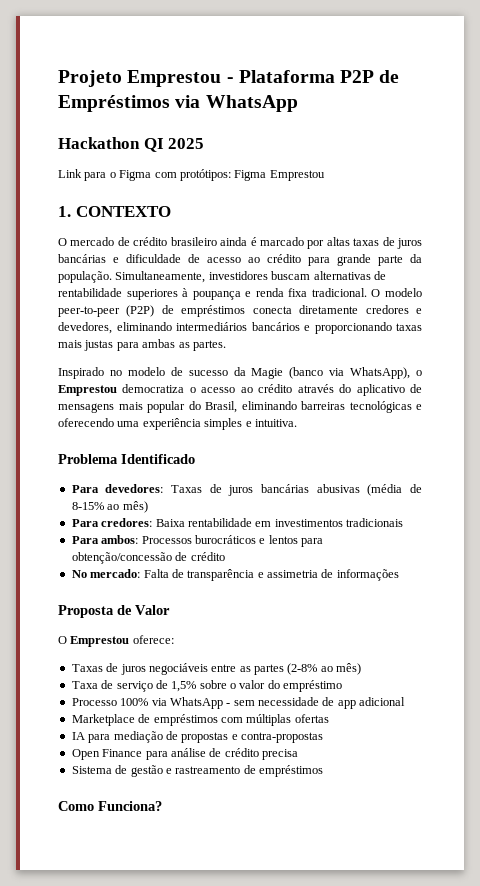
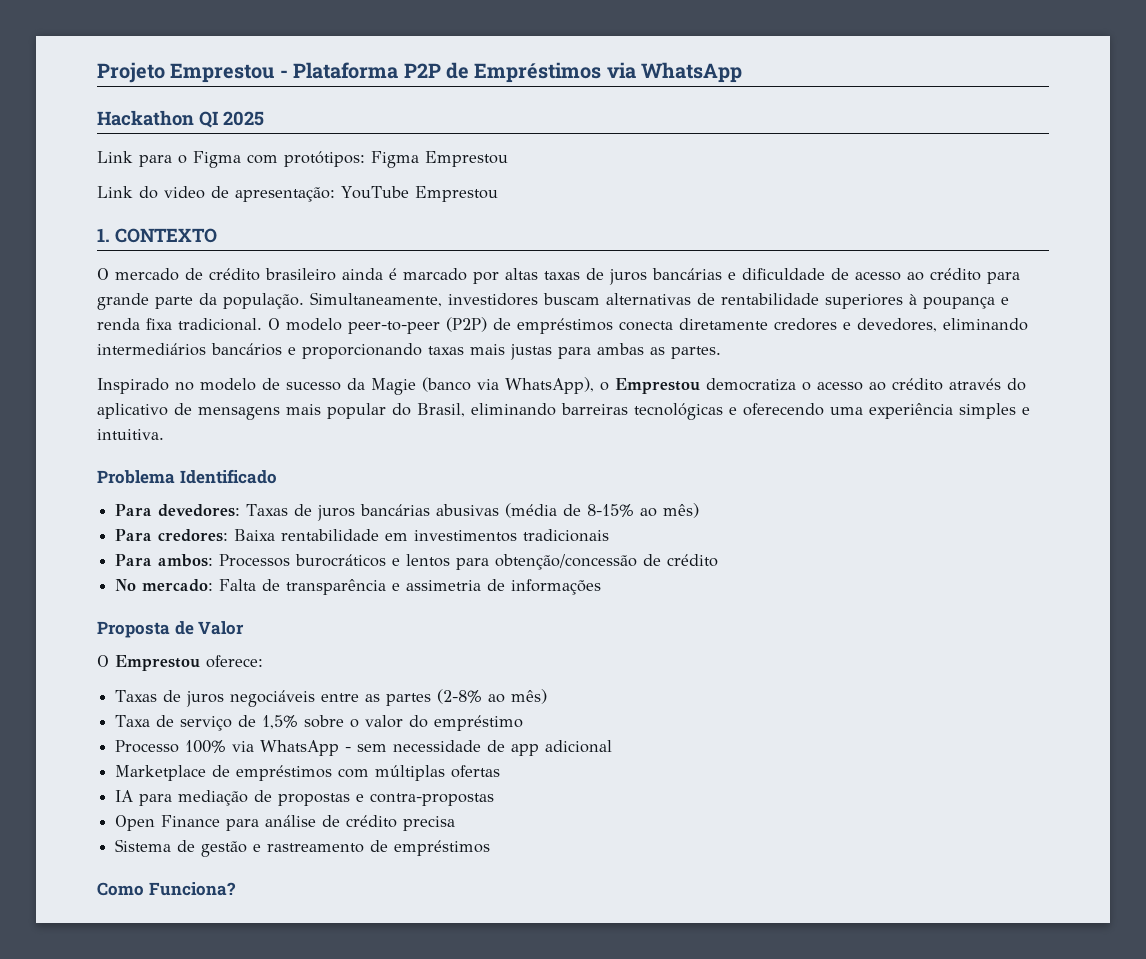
(325, 175) none -> [97,186,498,202] // Link do video de apresentação: YouTube Emprestou

